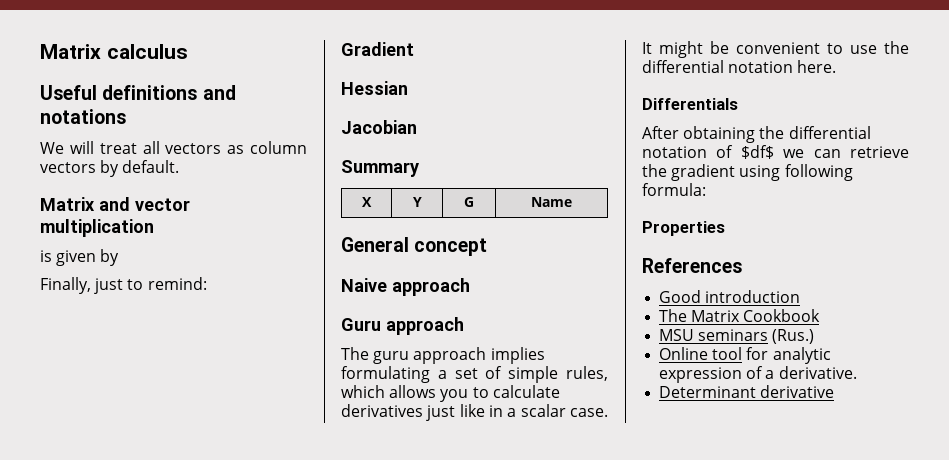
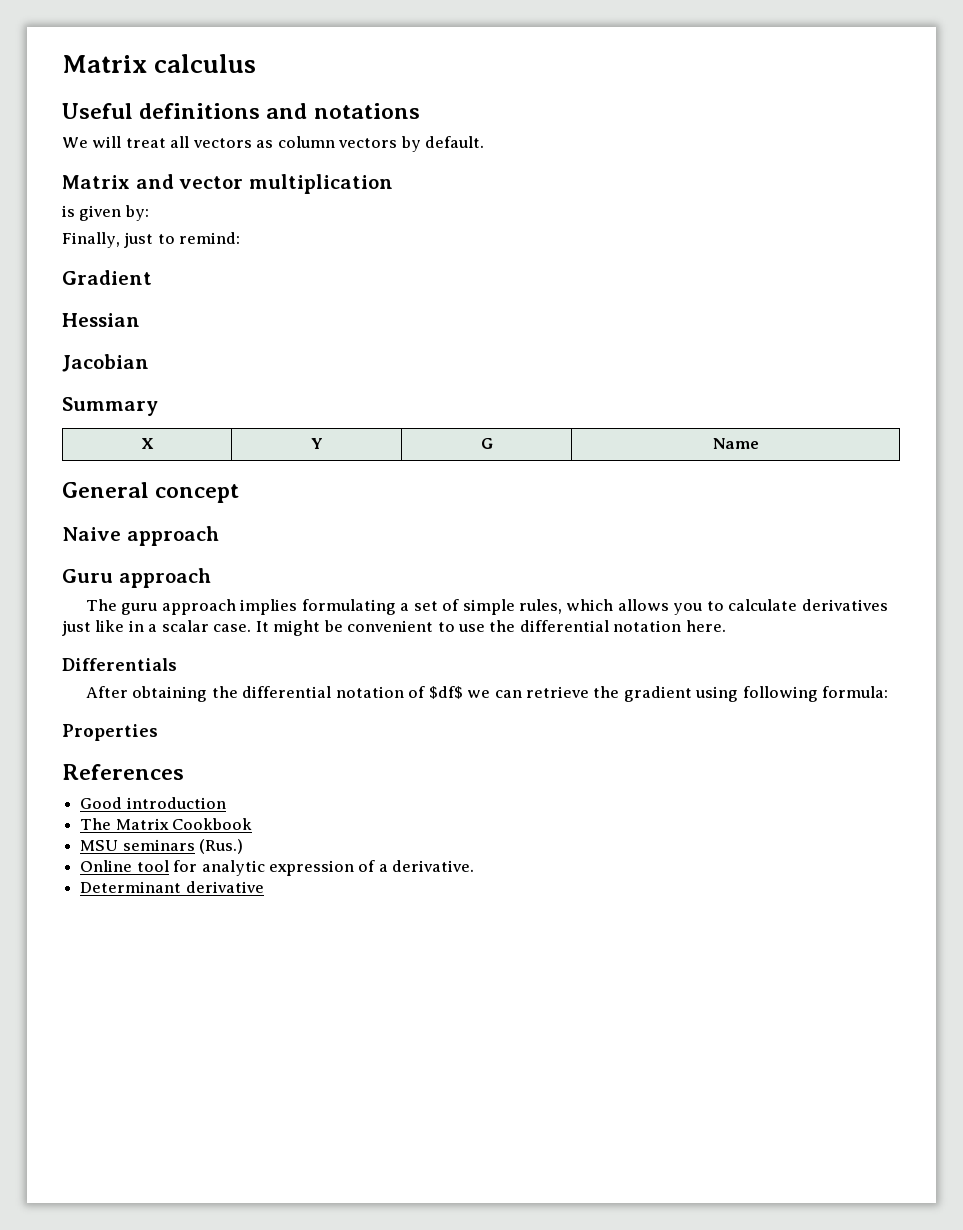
[100,249,120,266] by -> [124,205,149,221] by:

